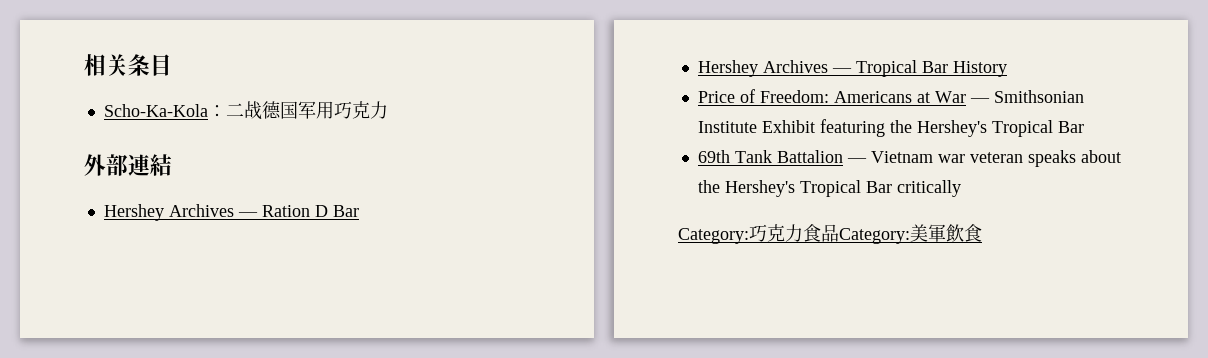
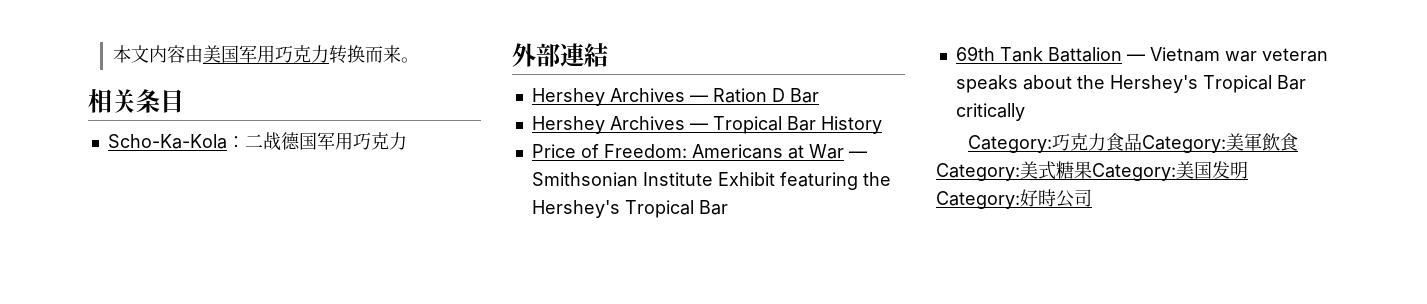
(84, 65) none -> [113,45,420,64] 本文内容由美国军用巧克力转换而来。 //
(982, 233) none -> [936,161,1248,181] [936,189,1092,209] Category:美式糖果Category:美国发明Category:好時公司

